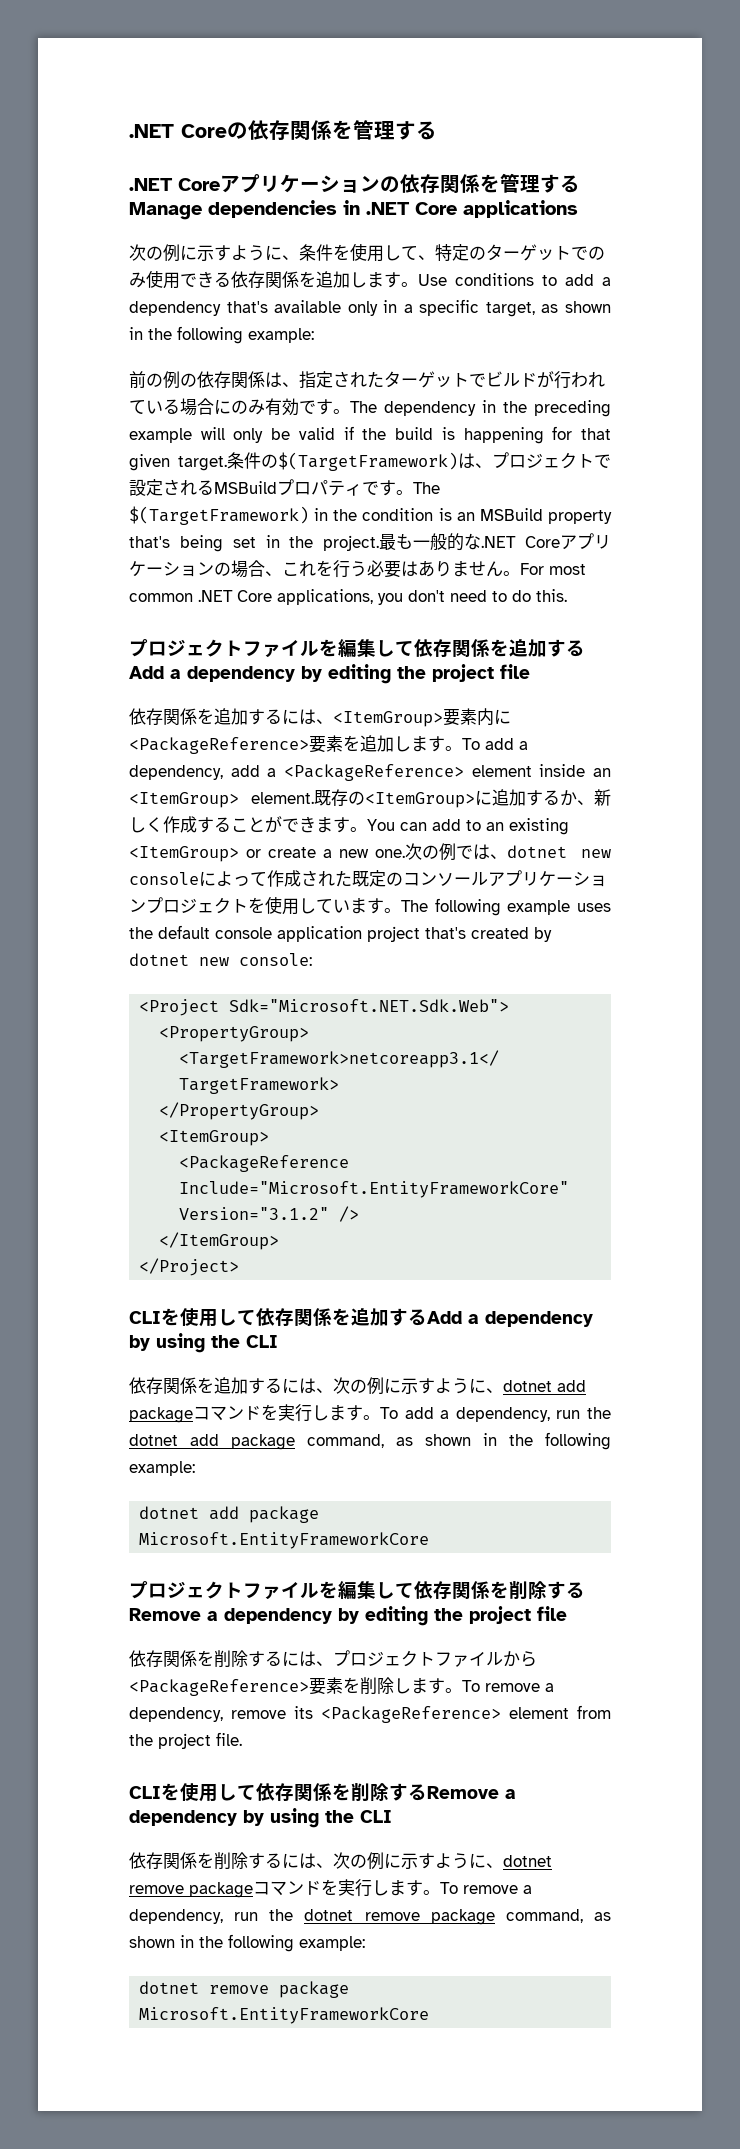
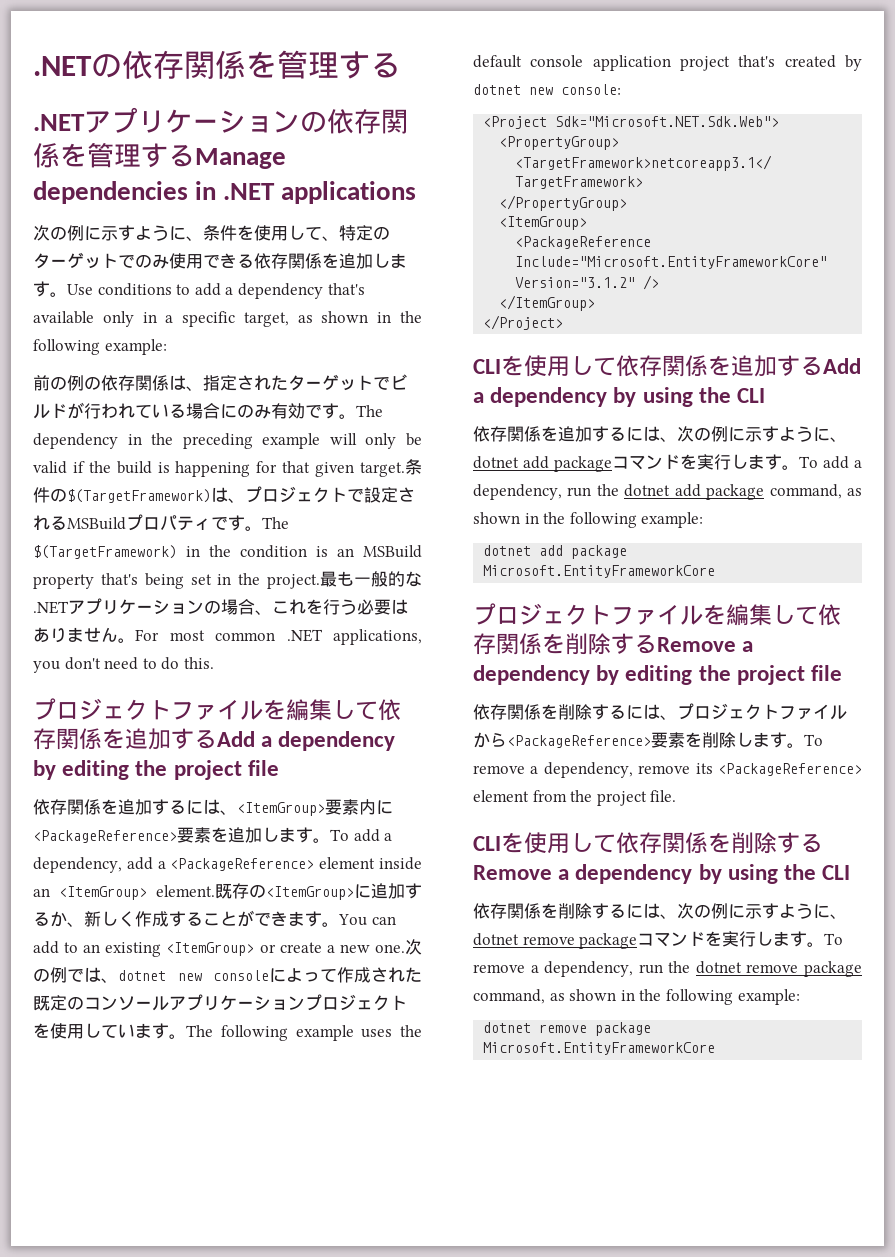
[129,124,227,138] .NET Core -> [33,56,92,76] .NET
[178,178,220,191] Core -> (85, 122) none
[415,202,457,215] Core -> (276, 191) none
[525,536,560,548] Core -> (69, 607) none
[237,590,272,602] Core -> (323, 635) none

